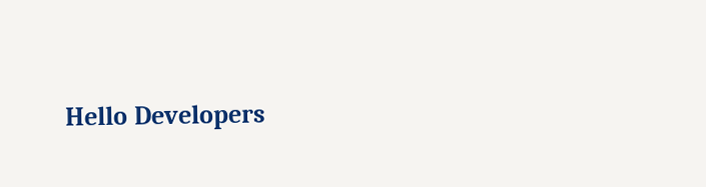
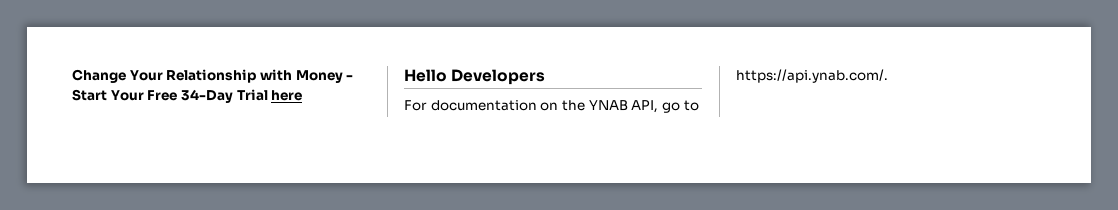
[65,103,266,131] Hello Developers -> [72,69,354,83] [72,89,303,103] [404,69,546,85] [404,100,699,113] [736,69,888,83] Change Your Relationship with Money - Start Your Free 34-Day Trial here // Hello Developers // For documentation on the YNAB API, go to https://api.ynab.com/.

